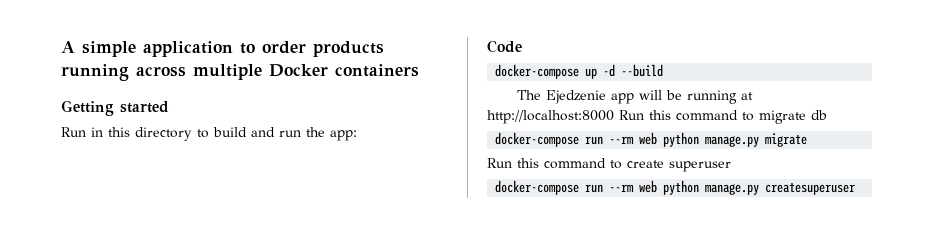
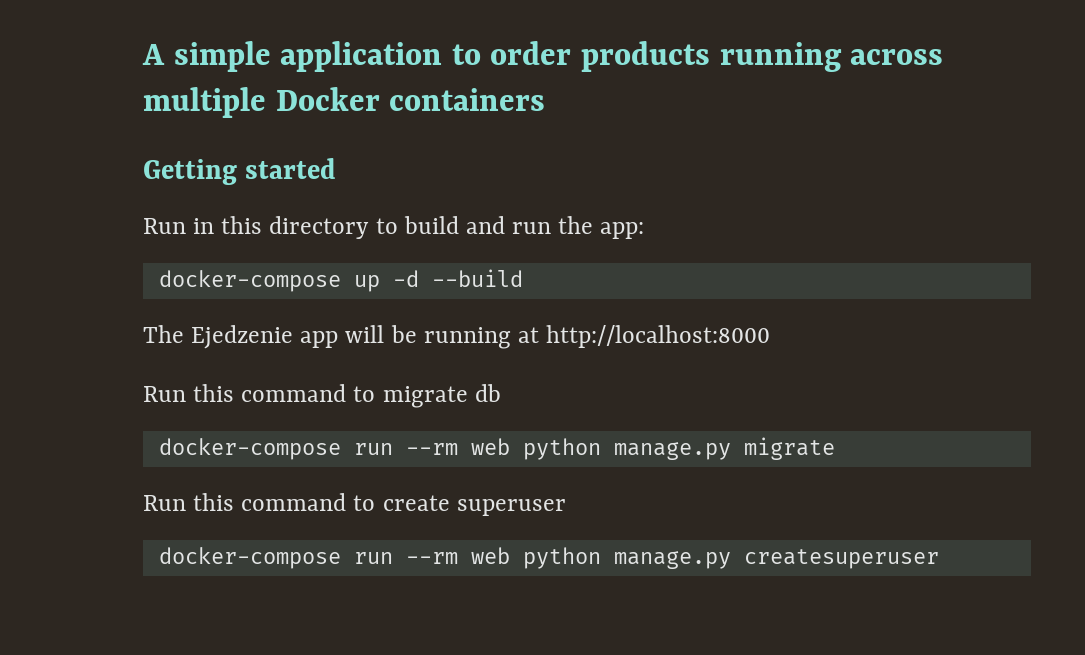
[487,40,522,53] // Code -> (645, 230) none
(614, 117) none -> (771, 336) //

